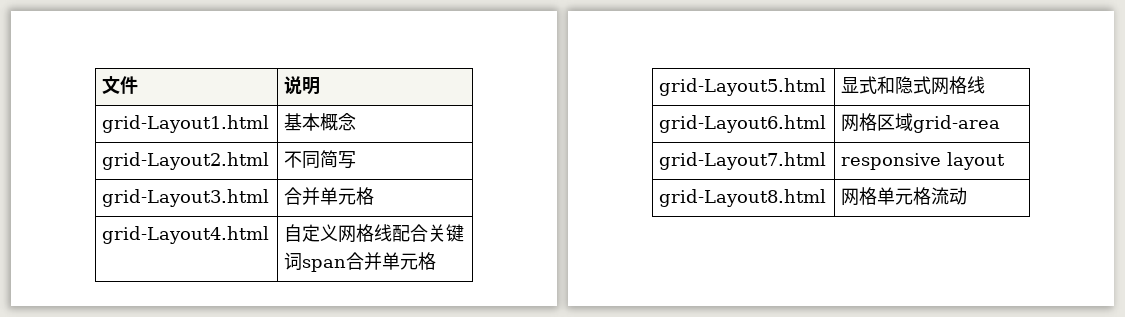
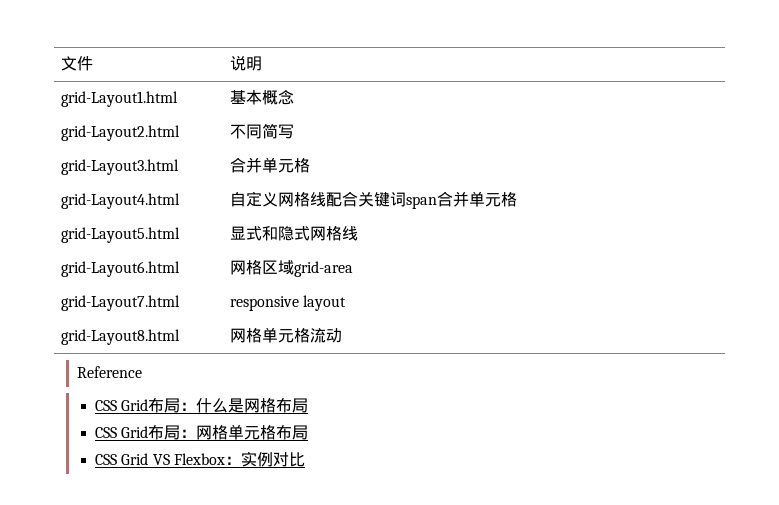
(968, 196) none -> [77,366,143,378] [95,397,309,413] [95,424,309,440] [95,451,306,467] // Reference // CSS Grid布局：什么是网格布局 // CSS Grid布局：网格单元格布局 // CSS Grid VS Flexbox：实例对比

